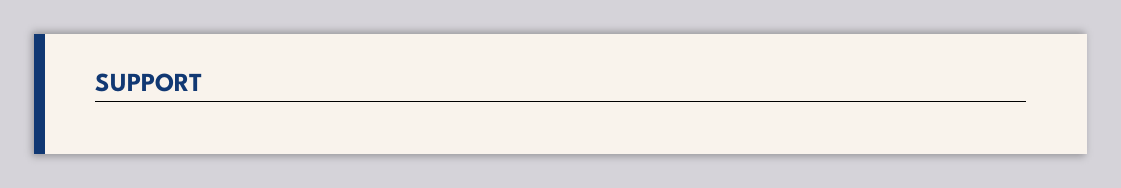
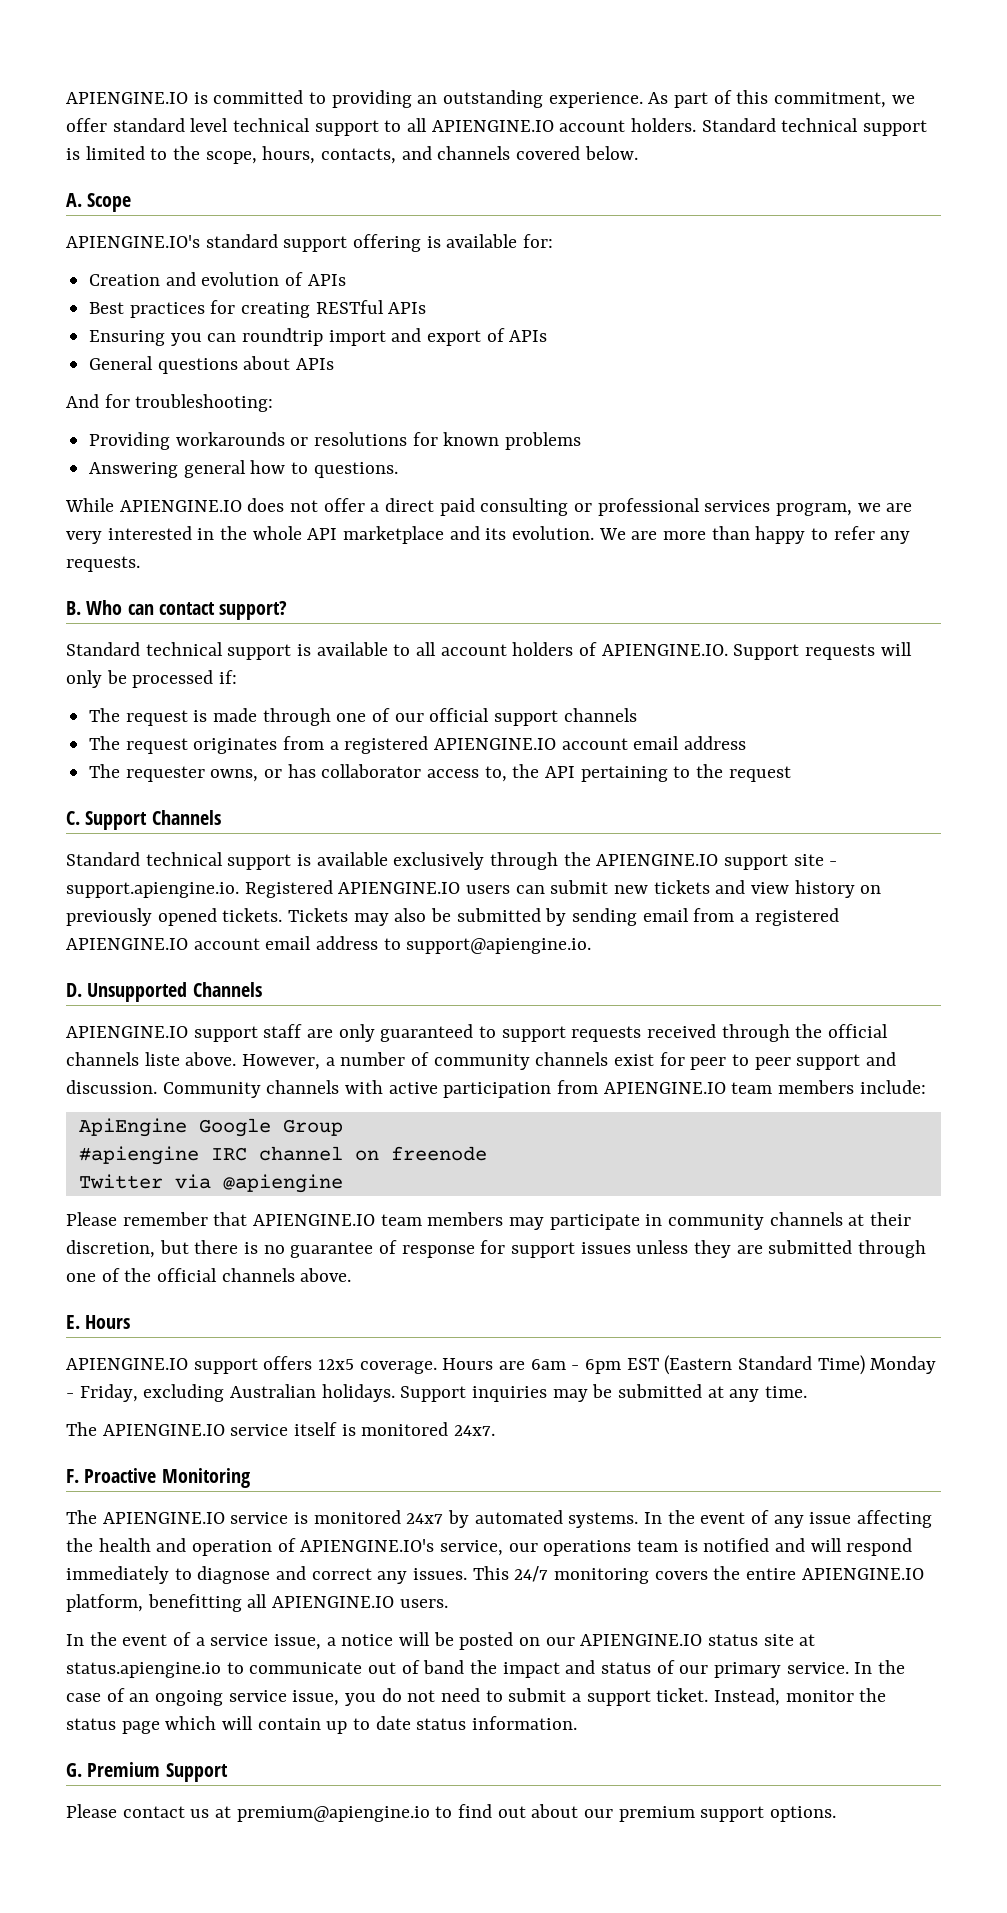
[95,73,202,92] SUPPORT -> [66,90,915,108] [66,118,928,136] [66,146,638,164] [66,193,132,212] [66,234,554,252] [89,272,346,286] [89,300,427,318] [89,328,548,346] [89,356,335,374] [66,394,274,412] [89,432,582,450] [89,460,398,478] [65,498,913,516] [66,526,911,544] [66,556,140,572] [66,600,288,620] [66,642,912,660] [66,670,238,688] [89,708,637,726] [89,736,747,754] [89,764,791,782] [66,810,221,830] [66,852,838,870] [66,880,882,898] [66,908,839,926] [66,936,592,954] [66,982,262,1002] [66,1024,889,1042] [66,1052,897,1070] [66,1080,926,1098] [78,1118,343,1137] [78,1146,487,1165] [78,1174,343,1193] [66,1212,912,1230] [66,1240,927,1258] [66,1268,352,1282] [66,1315,131,1329] [66,1355,937,1375] [66,1384,808,1402] [66,1422,496,1436] [66,1468,250,1488] [66,1510,933,1528] [66,1538,913,1556] [66,1566,924,1584] [66,1594,448,1612] [66,1632,816,1650] [66,1660,906,1678] [66,1688,887,1706] [66,1716,578,1734] [66,1762,228,1782] [66,1804,837,1822] APIENGINE.IO is committed to providing an outstanding experience. As part of this commitment, we offer standard level technical support to all APIENGINE.IO account holders. Standard technical support is limited to the scope, hours, contacts, and channels covered below. // A. Scope // APIENGINE.IO's standard support offering is available for: // Creation and evolution of APIs // Best practices for creating RESTful APIs // Ensuring you can roundtrip import and export of APIs // General questions about APIs // And for troubleshooting: // Providing workarounds or resolutions for known problems // Answering general how to questions. // While APIENGINE.IO does not offer a direct paid consulting or professional services program, we are very interested in the whole API marketplace and its evolution. We are more than happy to refer any requests. // B. Who can contact support? // Standard technical support is available to all account holders of APIENGINE.IO. Support requests will only be processed if: // The request is made through one of our official support channels // The request originates from a registered APIENGINE.IO account email address // The requester owns, or has collaborator access to, the API pertaining to the request // C. Support Channels // Standard technical support is available exclusively through the APIENGINE.IO support site - support.apiengine.io. Registered APIENGINE.IO users can submit new tickets and view history on previously opened tickets. Tickets may also be submitted by sending email from a registered APIENGINE.IO account email address to support@apiengine.io. // D. Unsupported Channels // APIENGINE.IO support staff are only guaranteed to support requests received through the official channels liste above. However, a number of community channels exist for peer to peer support and discussion. Community channels with active participation from APIENGINE.IO team members include: // ApiEngine Google Group // #apiengine IRC channel on freenode // Twitter via @apiengine // Please remember that APIENGINE.IO team members may participate in community channels at their discretion, but there is no guarantee of response for support issues unless they are submitted through one of the official channels above. // E. Hours // APIENGINE.IO support offers 12x5 coverage. Hours are 6am - 6pm EST (Eastern Standard Time) Monday - Friday, excluding Australian holidays. Support inquiries may be submitted at any time. // The APIENGINE.IO service itself is monitored 24x7. // F. Proactive Monitoring // The APIENGINE.IO service is monitored 24x7 by automated systems. In the event of any issue affecting the health and operation of APIENGINE.IO's service, our operations team is notified and will respond immediately to diagnose and correct any issues. This 24/7 monitoring covers the entire APIENGINE.IO platform, benefitting all APIENGINE.IO users. // In the event of a service issue, a notice will be posted on our APIENGINE.IO status site at status.apiengine.io to communicate out of band the impact and status of our primary service. In the case of an ongoing service issue, you do not need to submit a support ticket. Instead, monitor the status page which will contain up to date status information. // G. Premium Support // Please contact us at premium@apiengine.io to find out about our premium support options.

